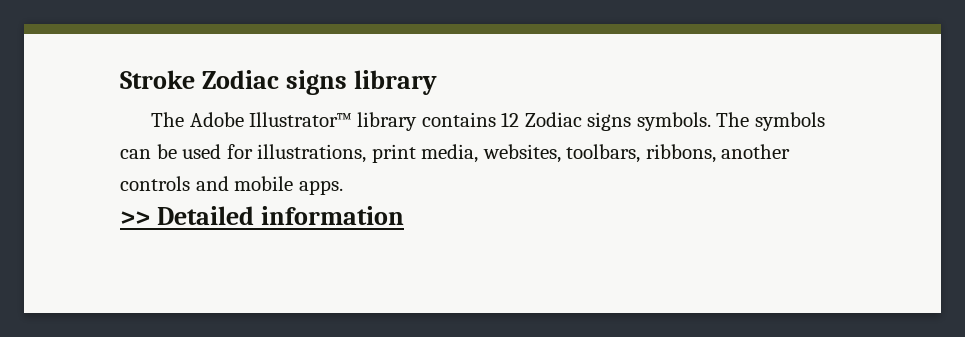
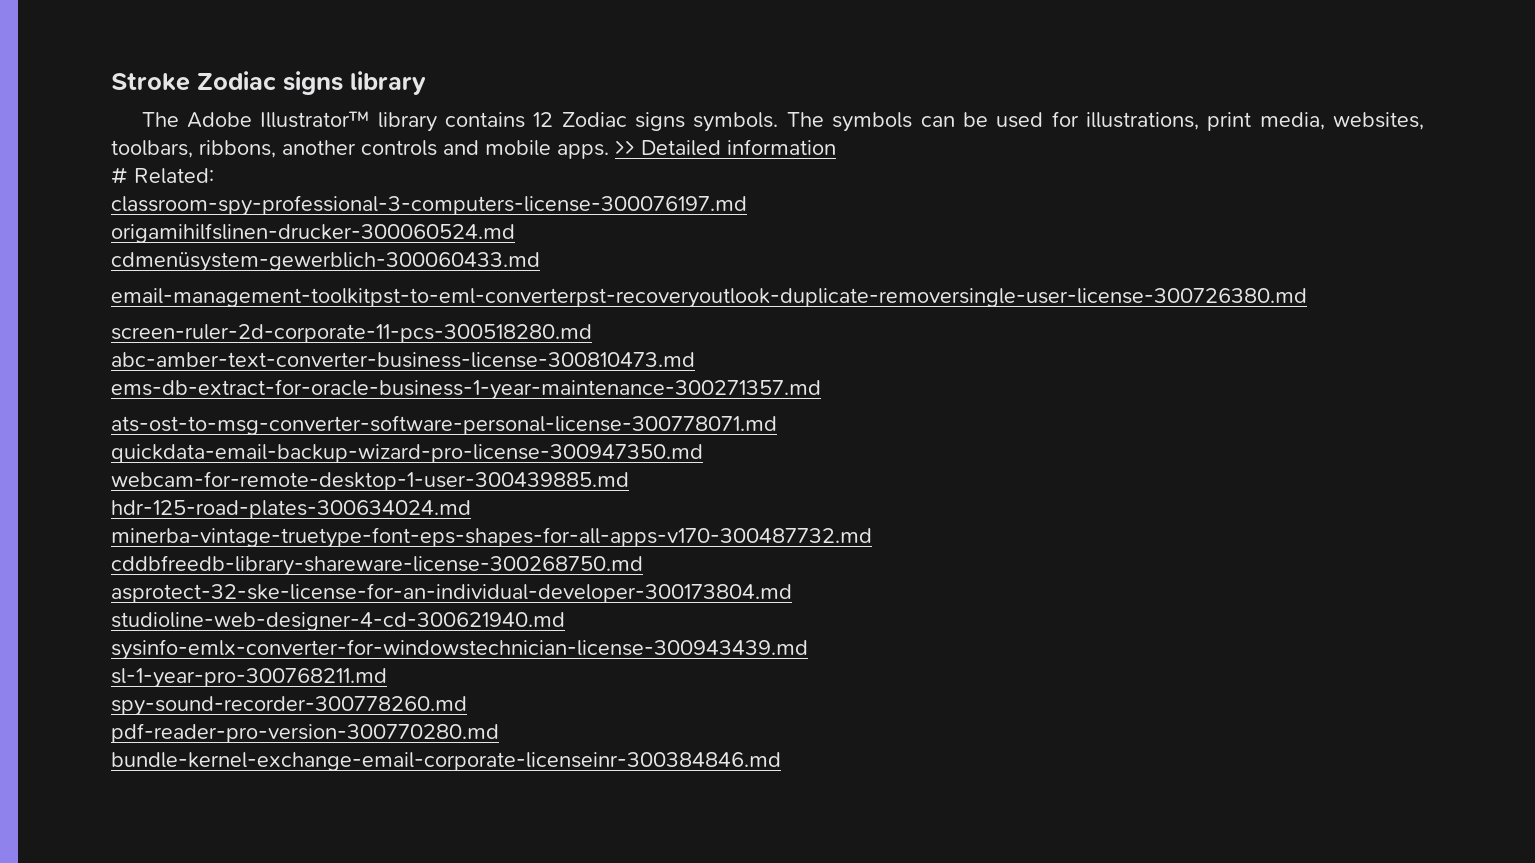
(343, 187) // -> (609, 151) none
(405, 215) none -> [111,167,214,184] [111,195,747,216] [111,223,515,243] [111,252,540,272] [111,288,1307,308] [111,324,592,343] [111,352,695,368] [111,379,821,400] [111,415,777,435] [111,444,703,463] [111,471,629,491] [111,500,471,519] [111,527,872,548] [111,555,643,576] [111,583,792,603] [111,612,565,631] [111,639,808,660] [111,668,387,688] [111,696,467,716] [111,723,499,743] [111,752,781,771] // # Related: // classroom-spy-professional-3-computers-license-300076197.md // origamihilfslinen-drucker-300060524.md // cdmenüsystem-gewerblich-300060433.md // email-management-toolkitpst-to-eml-converterpst-recoveryoutlook-duplicate-removersingle-user-license-300726380.md // screen-ruler-2d-corporate-11-pcs-300518280.md // abc-amber-text-converter-business-license-300810473.md // ems-db-extract-for-oracle-business-1-year-maintenance-300271357.md // ats-ost-to-msg-converter-software-personal-license-300778071.md // quickdata-email-backup-wizard-pro-license-300947350.md // webcam-for-remote-desktop-1-user-300439885.md // hdr-125-road-plates-300634024.md // minerba-vintage-truetype-font-eps-shapes-for-all-apps-v170-300487732.md // cddbfreedb-library-shareware-license-300268750.md // asprotect-32-ske-license-for-an-individual-developer-300173804.md // studioline-web-designer-4-cd-300621940.md // sysinfo-emlx-converter-for-windowstechnician-license-300943439.md // sl-1-year-pro-300768211.md // spy-sound-recorder-300778260.md // pdf-reader-pro-version-300770280.md // bundle-kernel-exchange-email-corporate-licenseinr-300384846.md

